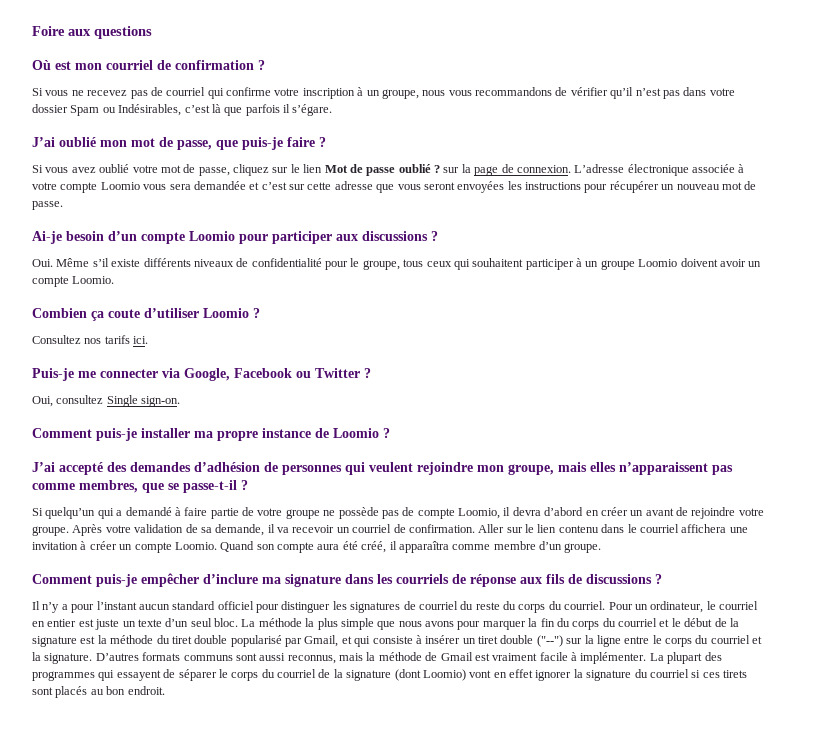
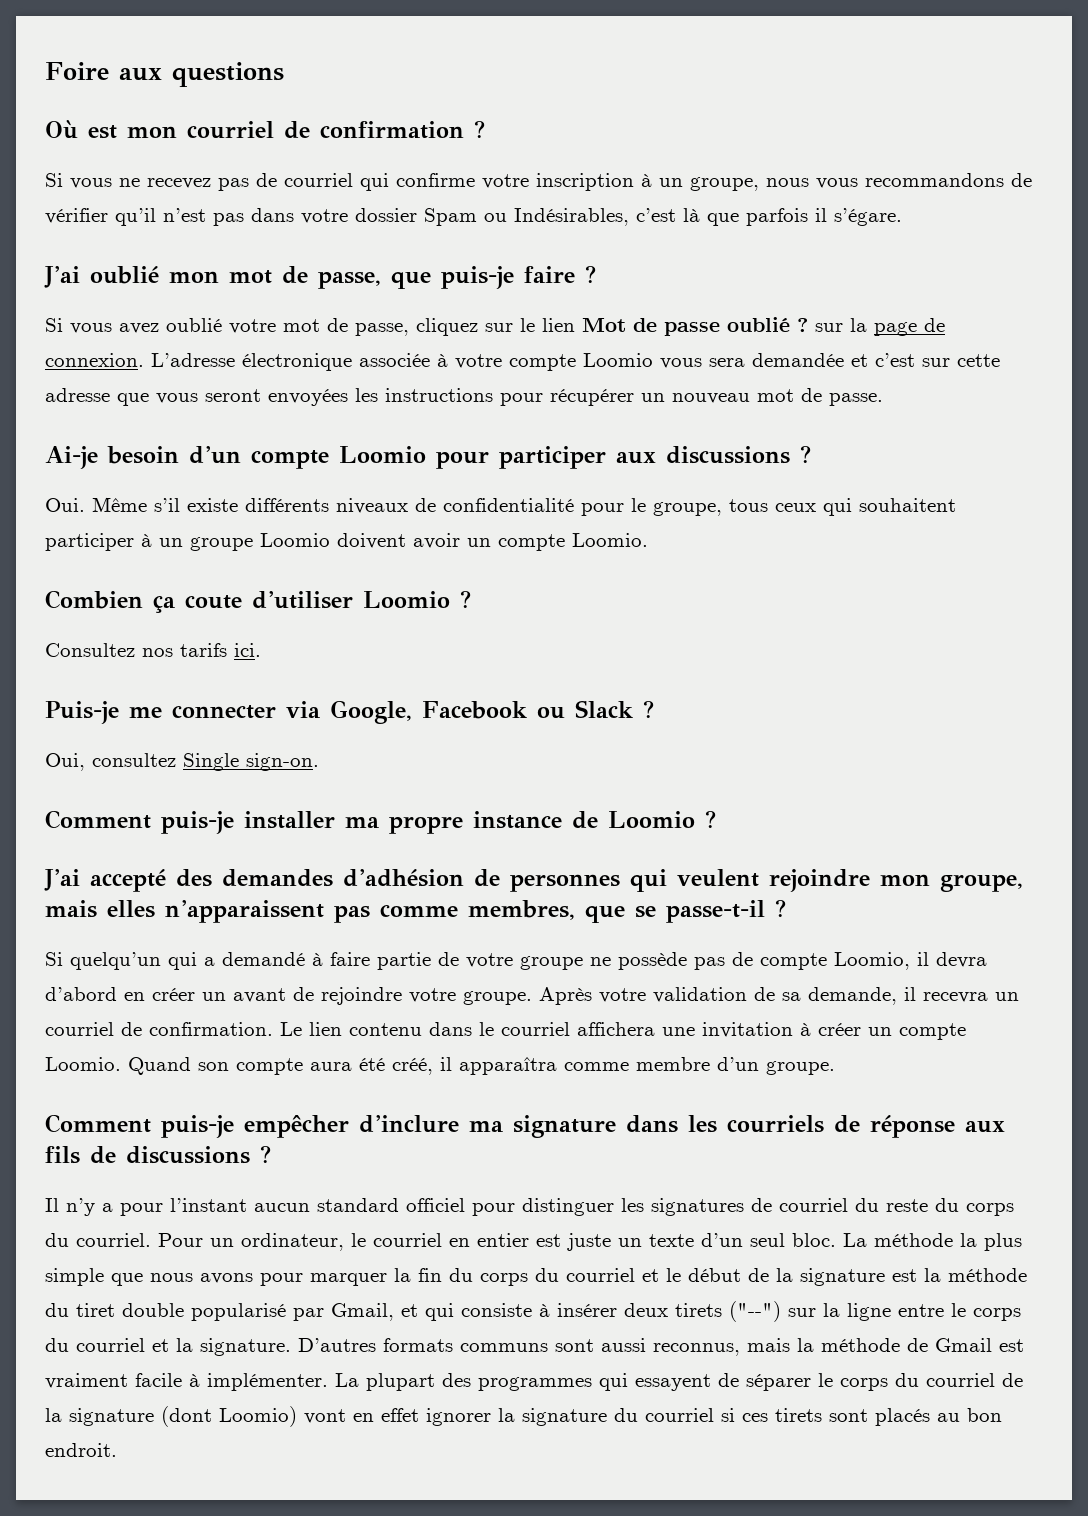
[315,368,360,378] Twitter -> [575,700,633,718] Slack
[277,525,335,533] va recevoir -> [923,992,988,1003] recevra
[478,524,534,533] Aller sur le -> [280,1022,302,1036] Le
[462,635,534,644] un tiret double -> [624,1303,722,1317] deux tirets

